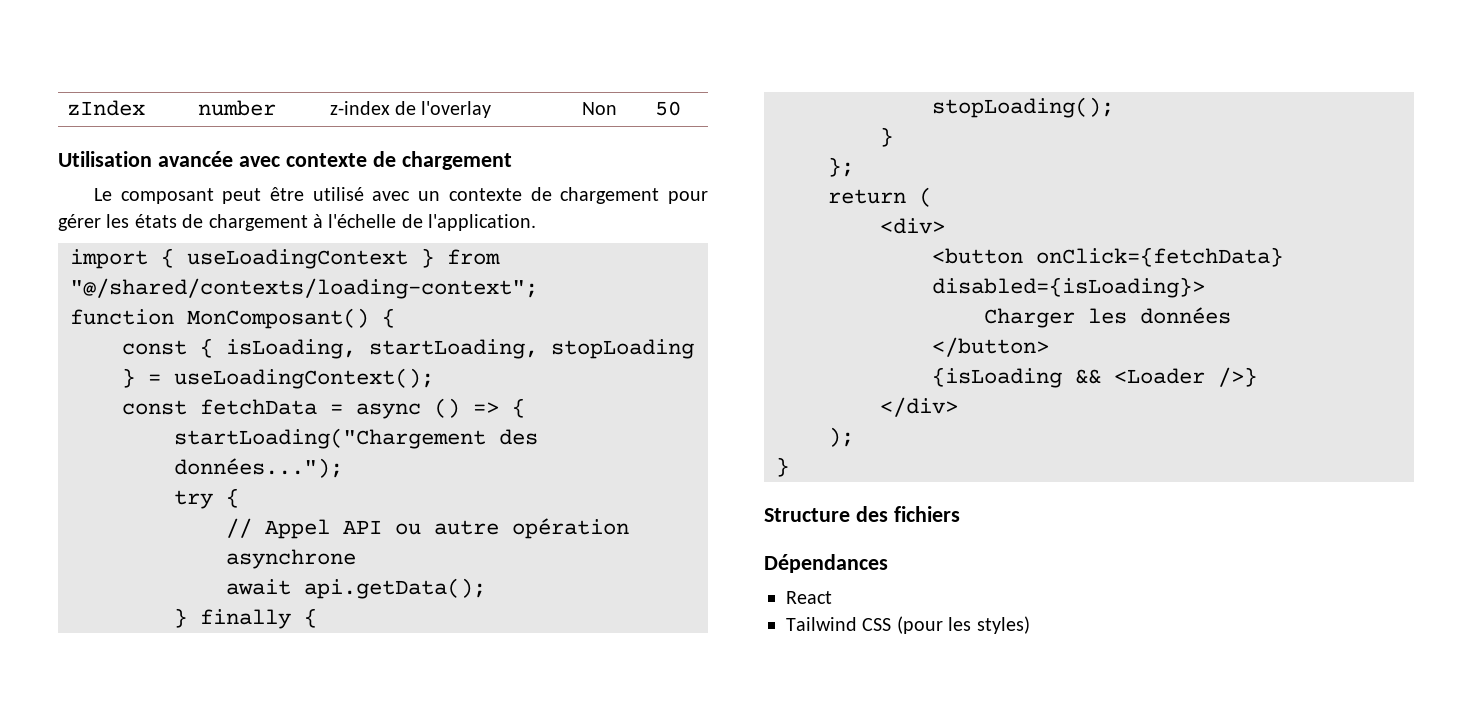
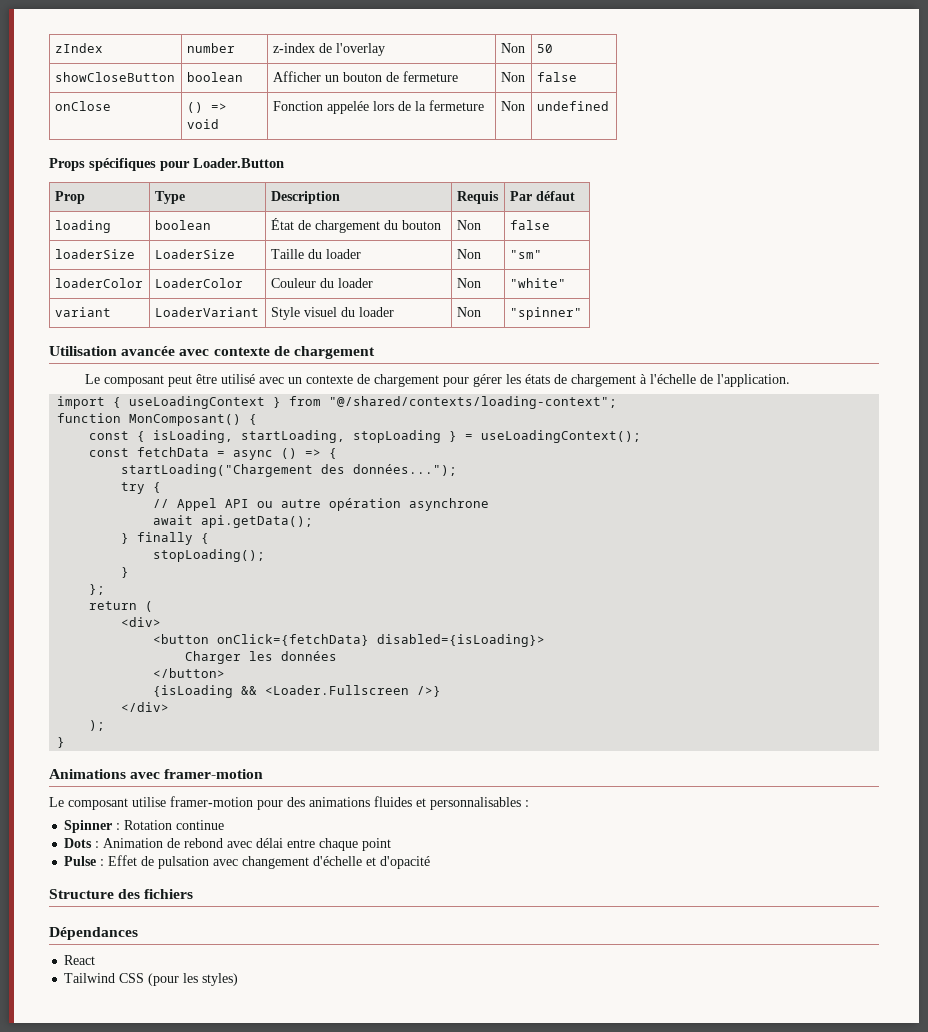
(681, 108) none -> [54,72,175,82] [186,72,243,82] [272,71,458,82] [500,72,525,82] [536,72,577,82] [54,101,111,111] [186,102,227,113] [186,119,219,129] [272,100,484,114] [500,101,525,111] [536,101,609,111] [49,158,284,171] [54,191,85,204] [154,191,185,204] [270,191,340,204] [456,191,499,204] [509,191,575,201] [54,220,111,233] [154,220,211,230] [270,218,441,233] [456,220,481,230] [509,220,550,230] [54,249,135,259] [154,249,235,259] [270,249,361,259] [456,249,481,259] [509,250,542,259] [54,278,143,288] [154,278,243,288] [270,278,373,288] [456,278,481,288] [509,278,566,288] [54,307,111,317] [154,307,259,317] [270,307,394,320] [456,307,481,317] [509,307,582,320] // showCloseButton | boolean | Afficher un bouton de fermeture | Non | false // onClose | () => void | Fonction appelée lors de la fermeture | Non | undefined // Props spécifiques pour Loader.Button // Prop | Type | Description | Requis | Par défaut // loading | boolean | État de chargement du bouton | Non | false // loaderSize | LoaderSize | Taille du loader | Non | "sm" // loaderColor | LoaderColor | Couleur du loader | Non | "white" // variant | LoaderVariant | Style visuel du loader | Non | "spinner"
[1114,368,1205,384] <Loader -> [265,685,410,695] <Loader.Fullscreen
(789, 467) none -> [49,769,264,779] [49,796,529,810] [64,820,225,833] [64,838,392,851] [64,855,431,869] // Animations avec framer-motion // Le composant utilise framer-motion pour des animations fluides et personnalisables : // Spinner : Rotation continue // Dots : Animation de rebond avec délai entre chaque point // Pulse : Effet de pulsation avec changement d'échelle et d'opacité

